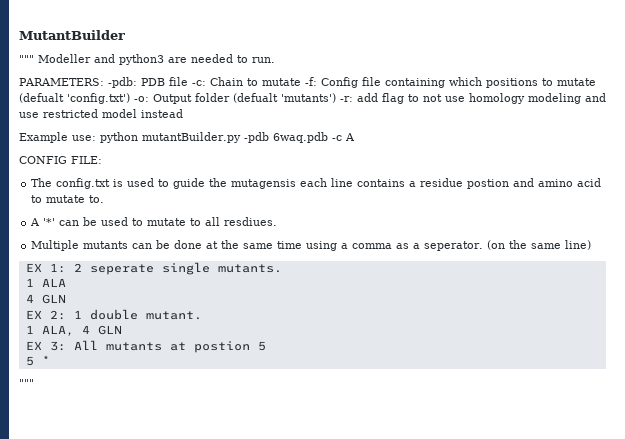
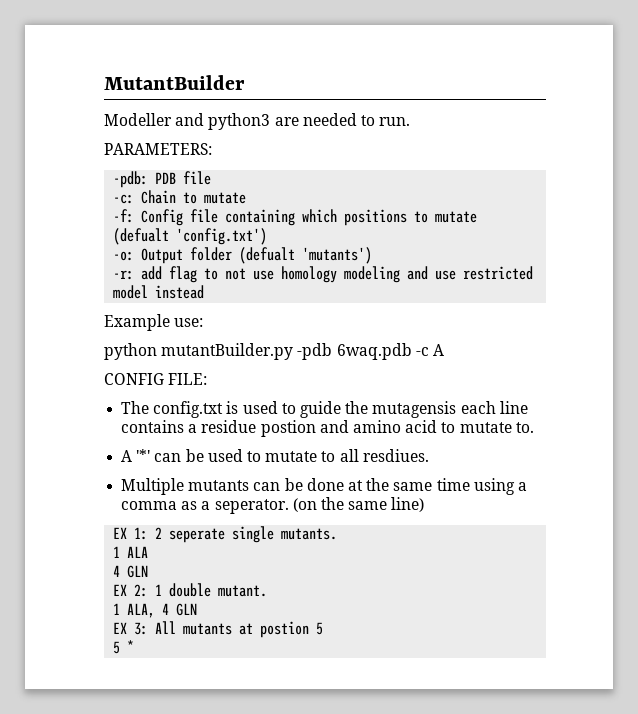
[19,55,34,63] """ -> (245, 82) none
(104, 82) none -> (212, 149) //
(188, 81) none -> (212, 178) //
(301, 82) none -> (247, 198) //
(130, 98) none -> (268, 236) //
(336, 98) none -> (373, 255) //
(96, 138) none -> (204, 322) //
[19,379,34,387] // """ -> (135, 646) none

